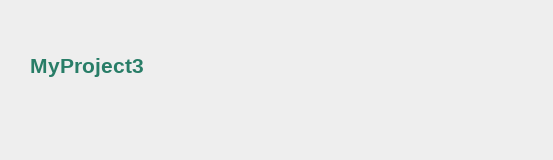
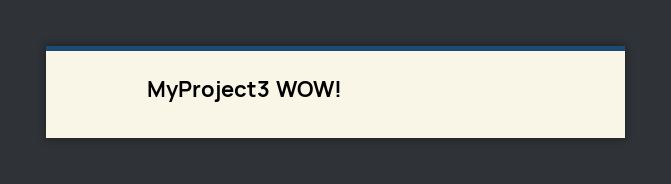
(144, 67) none -> [275,81,342,97] WOW!

